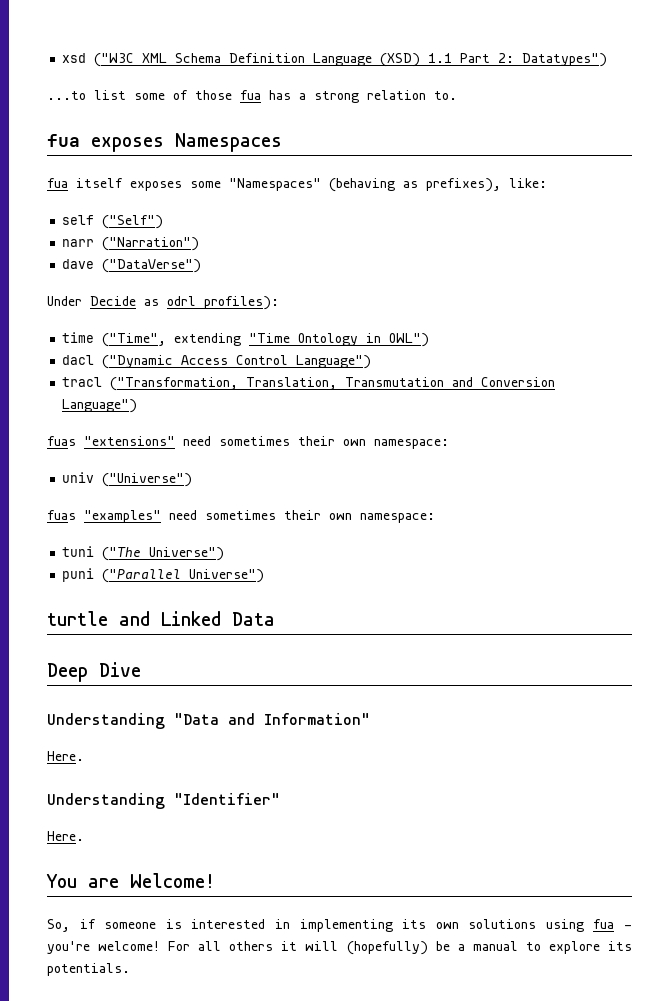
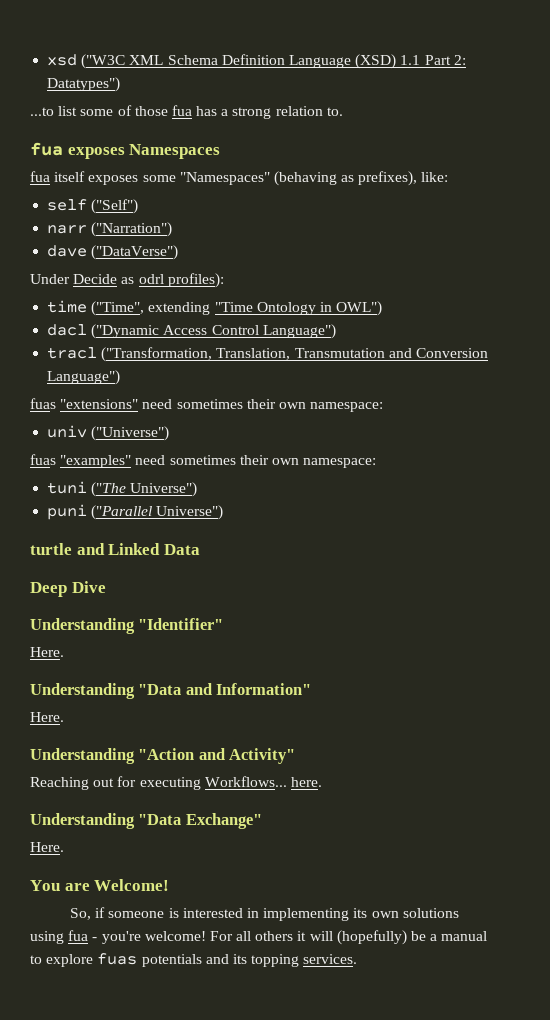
(141, 669) none -> [30,618,224,634] [30,647,64,657] // Understanding "Identifier" // Here.
[174,793,280,805] "Identifier" -> [138,748,296,764] [30,776,322,790] [30,813,262,829] "Action and Activity" // Reaching out for executing Workflows... here. // Understanding "Data Exchange"
[608,941,633,951] [47,963,130,976] its potentials. -> [97,953,358,967] fuas potentials and its topping services.

